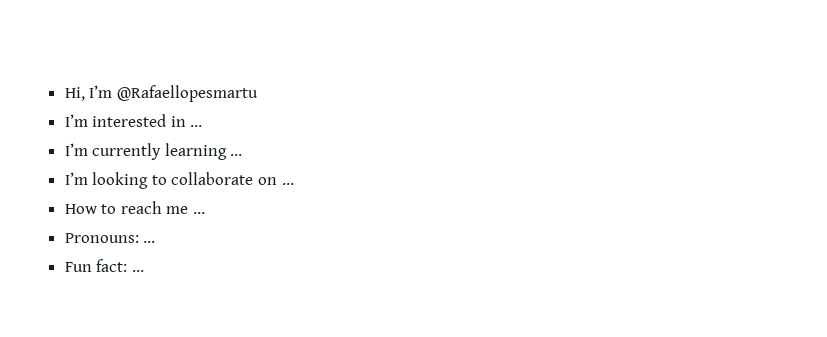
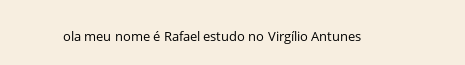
[64,85,258,102] [64,114,203,127] [64,143,243,160] [64,172,294,189] [64,201,206,214] [64,233,156,243] [64,259,144,272] Hi, I’m @Rafaellopesmartu // I’m interested in ... // I’m currently learning ... // I’m looking to collaborate on ... // How to reach me ... // Pronouns: ... // Fun fact: ... -> [63,31,361,44] ola meu nome é Rafael estudo no Virgílio Antunes

